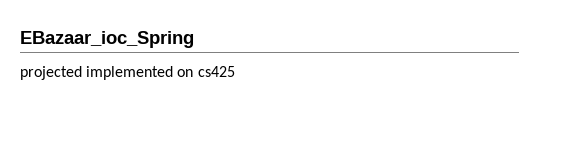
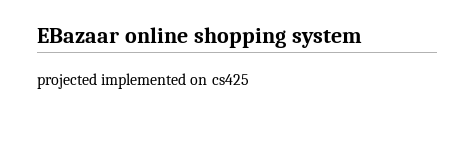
[20,31,194,48] EBazaar_ioc_Spring -> [37,27,362,48] EBazaar online shopping system

